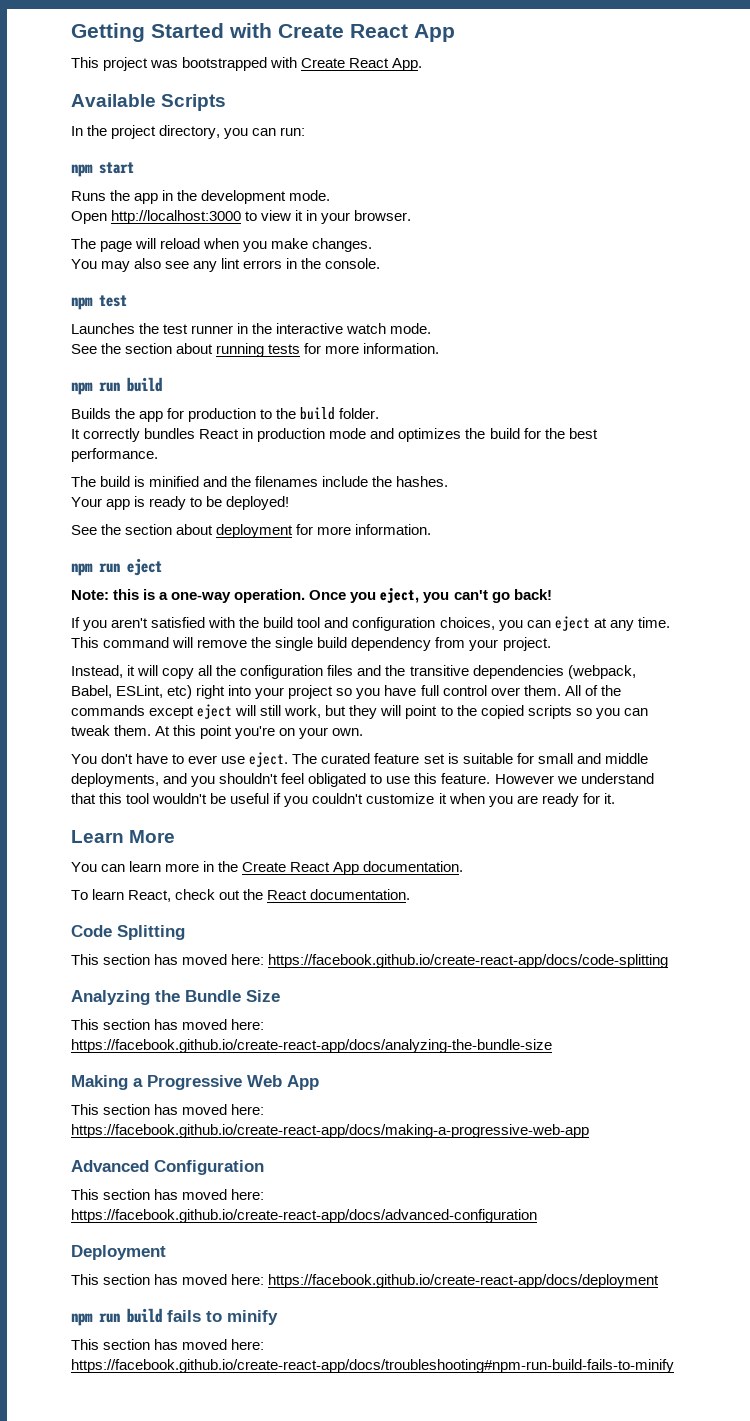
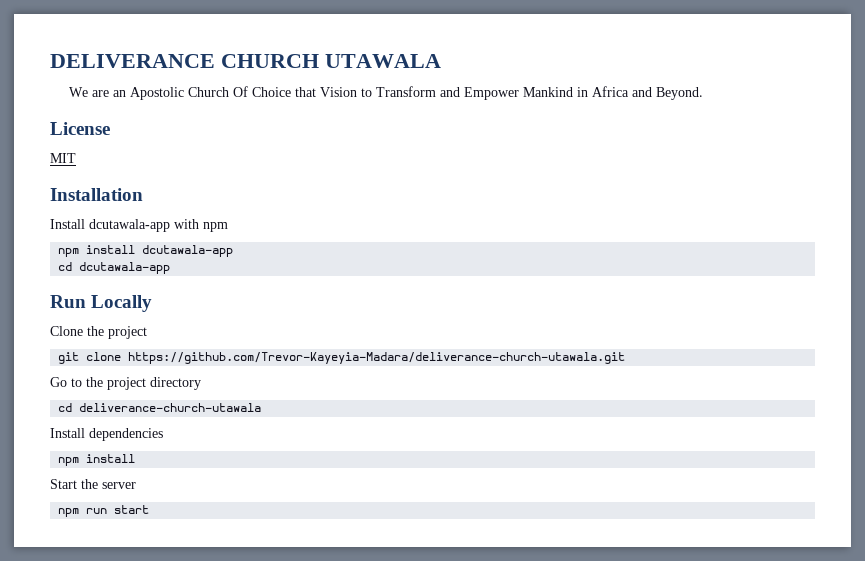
[71,23,455,42] [71,57,423,71] [71,94,227,111] [71,125,306,139] [71,162,134,177] [71,190,331,204] [71,210,412,224] [71,238,373,252] [71,258,381,272] [71,295,127,310] [71,323,432,334] [71,343,440,357] [71,377,162,395] [71,407,380,422] [71,428,598,442] [71,448,158,462] [71,476,449,487] [71,496,290,510] [71,524,432,538] [71,558,162,576] [71,588,552,603] [71,616,670,631] [71,637,551,651] [71,665,636,679] [71,685,621,699] [71,704,648,719] [71,725,364,739] [71,752,648,767] [71,773,654,787] [71,793,615,807] [71,830,176,843] [71,861,464,875] [71,889,411,902] [71,925,185,940] [71,954,669,968] [71,990,280,1005] [71,1019,265,1030] [71,1039,552,1053] [71,1075,319,1090] [71,1104,265,1115] [71,1124,589,1138] [71,1160,264,1175] [71,1189,265,1200] [71,1209,537,1223] [71,1245,166,1260] [71,1274,660,1288] [71,1308,278,1326] [71,1339,265,1350] [71,1359,674,1373] Getting Started with Create React App // This project was bootstrapped with Create React App. // Available Scripts // In the project directory, you can run: // npm start // Runs the app in the development mode. // Open http://localhost:3000 to view it in your browser. // The page will reload when you make changes. // You may also see any lint errors in the console. // npm test // Launches the test runner in the interactive watch mode. // See the section about running tests for more information. // npm run build // Builds the app for production to the build folder. // It correctly bundles React in production mode and optimizes the build for the best performance. // The build is minified and the filenames include the hashes. // Your app is ready to be deployed! // See the section about deployment for more information. // npm run eject // Note: this is a one-way operation. Once you eject, you can't go back! // If you aren't satisfied with the build tool and configuration choices, you can eject at any time. This command will remove the single build dependency from your project. // Instead, it will copy all the configuration files and the transitive dependencies (webpack, Babel, ESLint, etc) right into your project so you have full control over them. All of the commands except eject will still work, but they will point to the copied scripts so you can tweak them. At this point you're on your own. // You don't have to ever use eject. The curated feature set is suitable for small and middle deployments, and you shouldn't feel obligated to use this feature. However we understand that this tool wouldn't be useful if you couldn't customize it when you are ready for it. // Learn More // You can learn more in the Create React App documentation. // To learn React, check out the React documentation. // Code Splitting // This section has moved here: https://facebook.github.io/create-react-app/docs/code-splitting // Analyzing the Bundle Size // This section has moved here: https://facebook.github.io/create-react-app/docs/analyzing-the-bundle-size // Making a Progressive Web App // This section has moved here: https://facebook.github.io/create-react-app/docs/making-a-progressive-web-app // Advanced Configuration // This section has moved here: https://facebook.github.io/create-react-app/docs/advanced-configuration // Deployment // This section has moved here: https://facebook.github.io/create-react-app/docs/deployment // npm run build fails to minify // This section has moved here: https://facebook.github.io/create-react-app/docs/troubleshooting#npm-run-build-fails-to-minify -> [50,54,441,68] [69,86,704,100] [50,122,110,135] [50,153,76,163] [50,188,143,201] [50,219,228,232] [58,245,234,257] [58,262,171,274] [50,295,153,312] [50,326,147,339] [58,352,626,364] [50,377,201,390] [58,403,262,412] [50,428,163,441] [58,454,136,466] [50,479,136,489] [58,505,150,517] DELIVERANCE CHURCH UTAWALA // We are an Apostolic Church Of Choice that Vision to Transform and Empower Mankind in Africa and Beyond. // License // MIT // Installation // Install dcutawala-app with npm // npm install dcutawala-app // cd dcutawala-app // Run Locally // Clone the project // git clone https://github.com/Trevor-Kayeyia-Madara/deliverance-church-utawala.git // Go to the project directory // cd deliverance-church-utawala // Install dependencies // npm install // Start the server // npm run start

